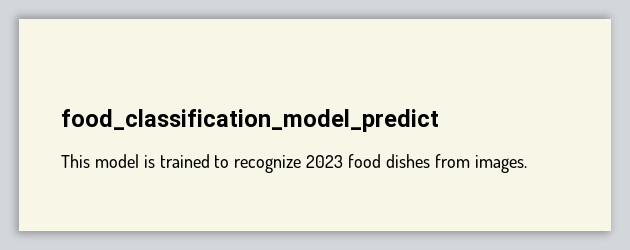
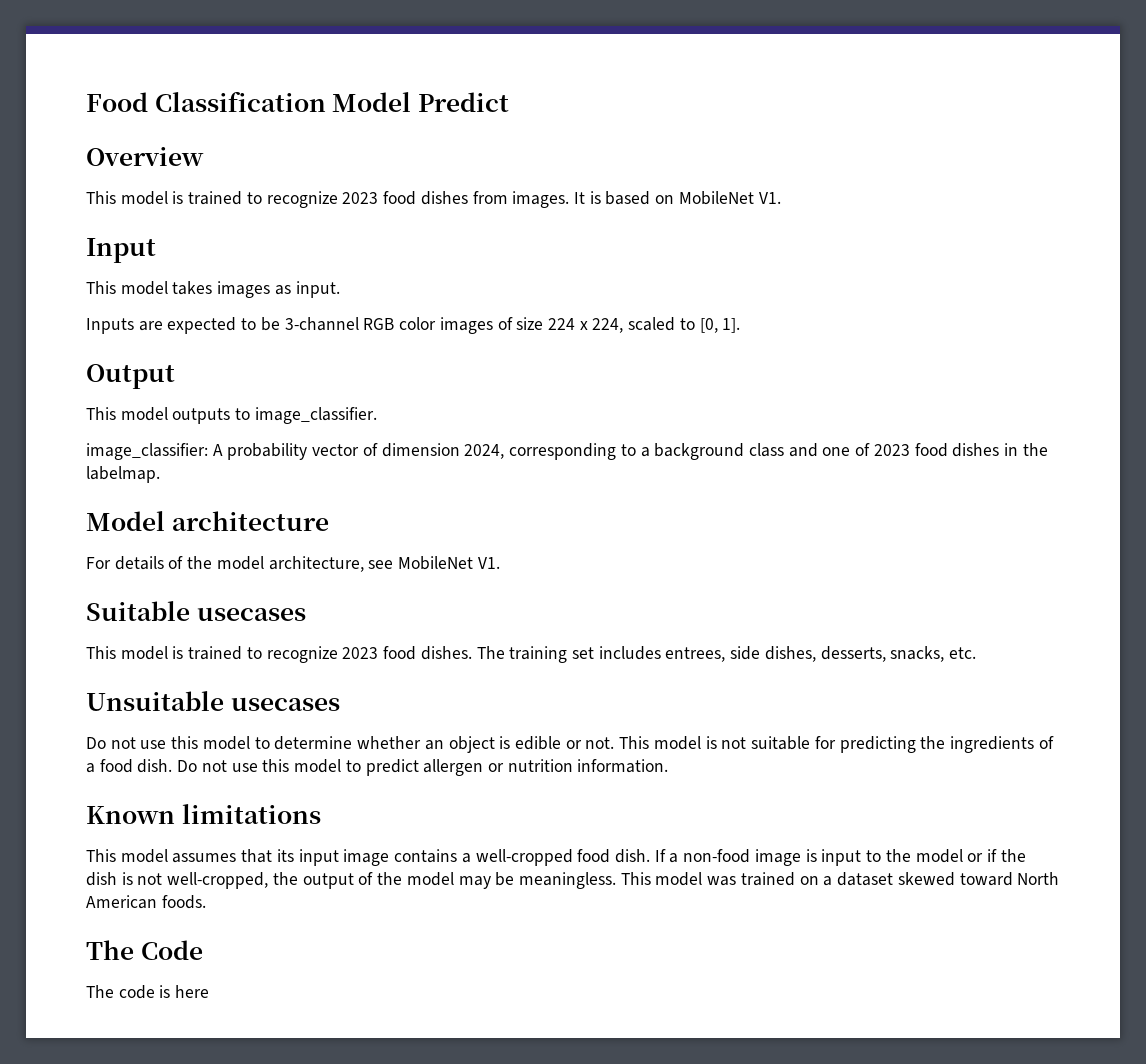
[61,109,439,132] food_classification_model_predict -> [86,91,509,112] [86,147,204,166] Food Classification Model Predict // Overview
(527, 164) none -> [573,191,781,205] [86,238,156,263] [86,281,340,298] [86,317,741,334] [86,364,175,389] [86,407,377,424] [86,443,1048,460] [86,466,160,483] [86,511,329,531] [86,556,500,572] [86,601,306,621] [86,646,977,663] [86,691,340,711] [86,736,1054,753] [86,759,669,776] [86,804,321,824] [86,849,1026,866] [86,872,1060,889] [86,895,206,909] [86,940,203,960] [86,985,210,999] It is based on MobileNet V1. // Input // This model takes images as input. // Inputs are expected to be 3-channel RGB color images of size 224 x 224, scaled to [0, 1]. // Output // This model outputs to image_classifier. // image_classifier: A probability vector of dimension 2024, corresponding to a background class and one of 2023 food dishes in the labelmap. // Model architecture // For details of the model architecture, see MobileNet V1. // Suitable usecases // This model is trained to recognize 2023 food dishes. The training set includes entrees, side dishes, desserts, snacks, etc. // Unsuitable usecases // Do not use this model to determine whether an object is edible or not. This model is not suitable for predicting the ingredients of a food dish. Do not use this model to predict allergen or nutrition information. // Known limitations // This model assumes that its input image contains a well-cropped food dish. If a non-food image is input to the model or if the dish is not well-cropped, the output of the model may be meaningless. This model was trained on a dataset skewed toward North American foods. // The Code // The code is here

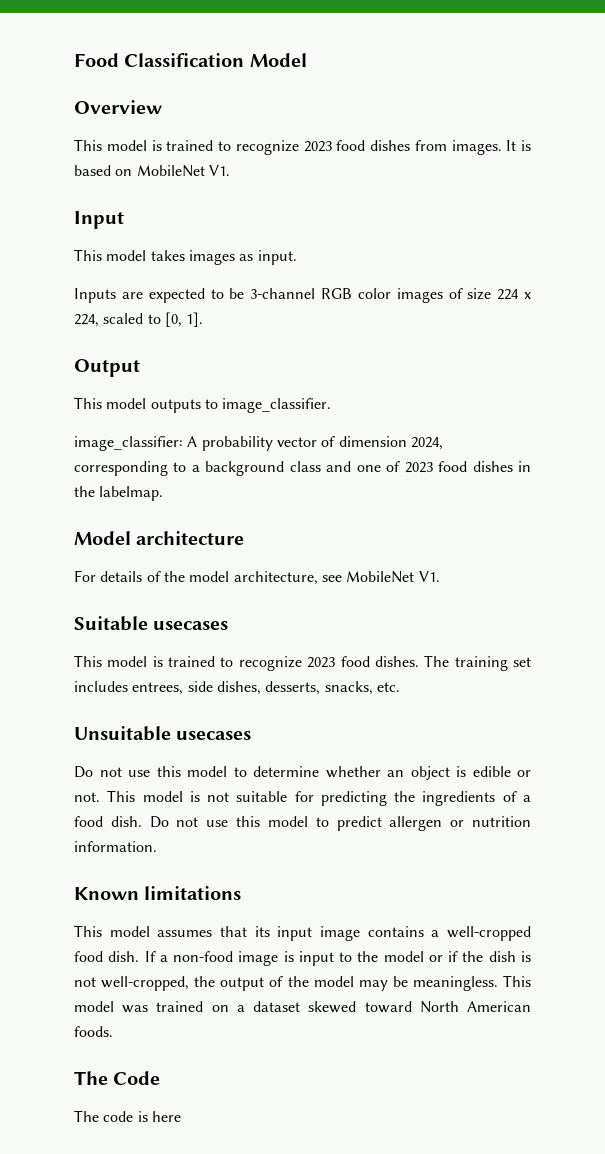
[417,92,509,112] Predict -> (307, 60) none

